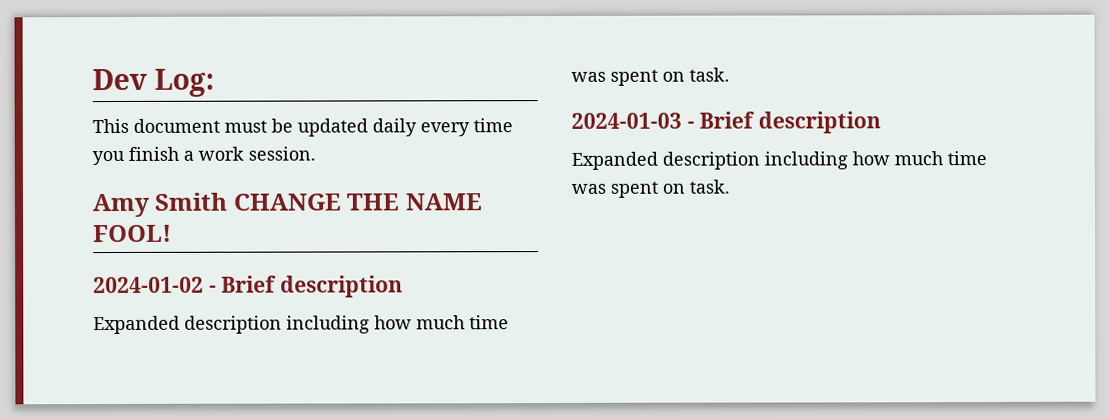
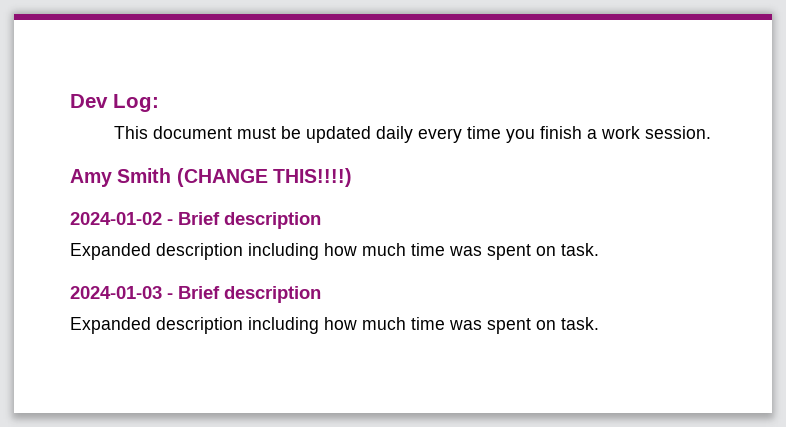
[232,193,483,211] [93,224,172,243] CHANGE THE NAME FOOL! -> [176,168,352,187] (CHANGE THIS!!!!)

